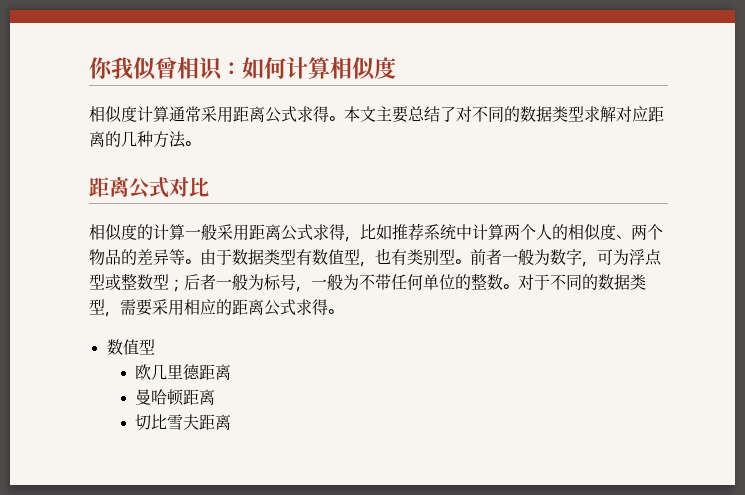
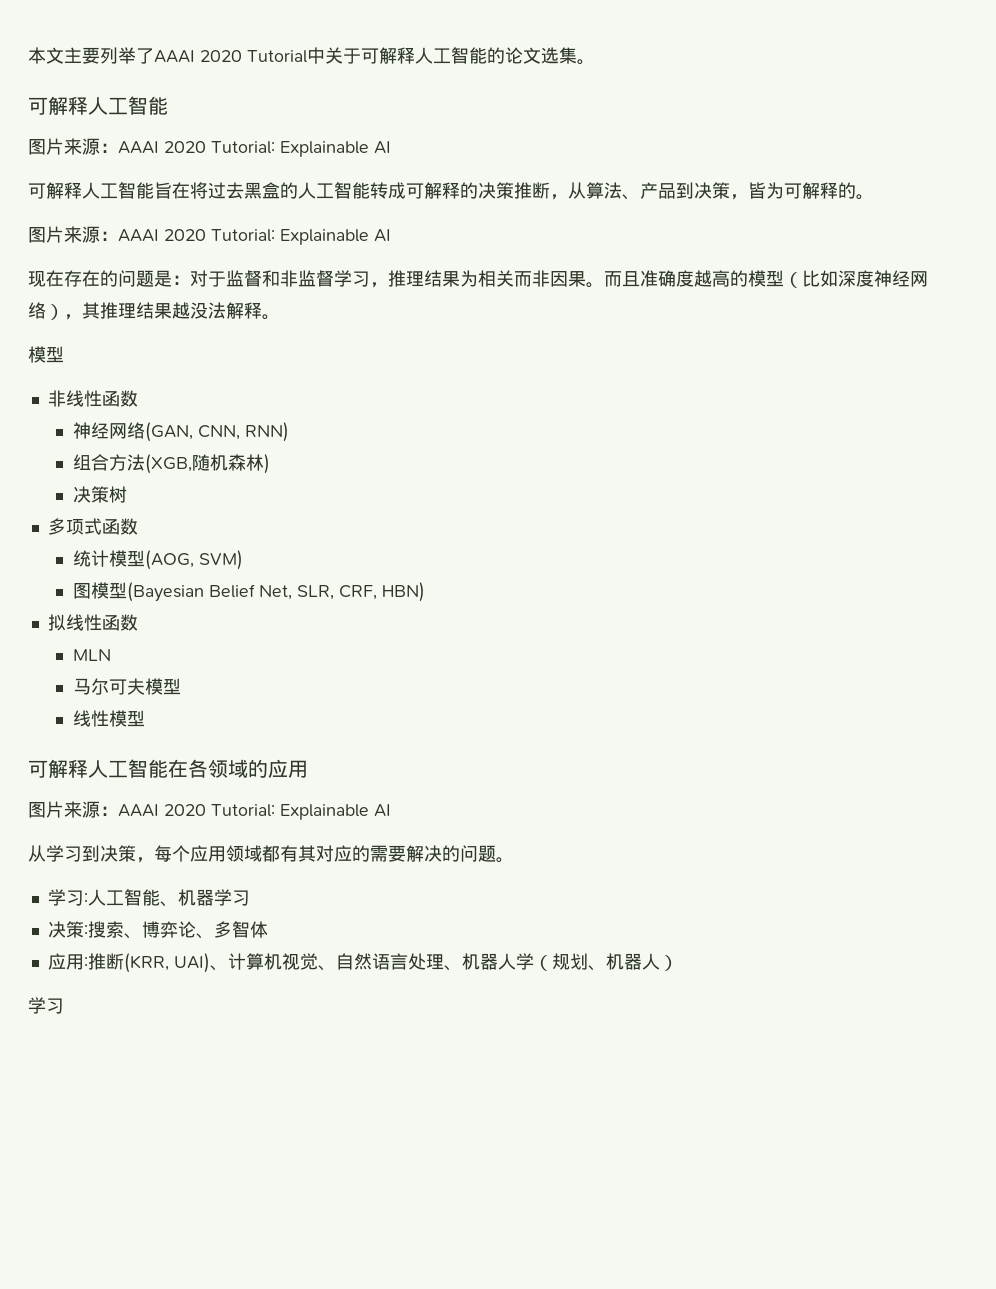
[89,57,396,81] [89,106,664,123] [89,131,200,148] [89,177,209,199] [89,223,663,242] [89,248,662,267] [89,273,646,292] [89,299,343,317] [106,339,155,355] [135,364,232,380] [135,389,216,406] [135,414,232,430] 你我似曾相识：如何计算相似度 // 相似度计算通常采用距离公式求得。本文主要总结了对不同的数据类型求解对应距离的几种方法。 // 距离公式对比 // 相似度的计算一般采用距离公式求得，比如推荐系统中计算两个人的相似度、两个物品的差异等。由于数据类型有数值型，也有类别型。前者一般为数字，可为浮点型或整数型；后者一般为标号，一般为不带任何单位的整数。对于不同的数据类型，需要采用相应的距离公式求得。 // 数值型 // 欧几里德距离 // 曼哈顿距离 // 切比雪夫距离 -> [28,47,595,65] [28,96,168,115] [28,138,391,157] [28,182,874,200] [28,226,391,245] [28,270,928,288] [28,302,280,320] [28,346,64,363] [47,390,138,407] [72,422,289,442] [72,454,270,474] [72,486,127,503] [47,518,138,535] [72,550,243,570] [72,582,425,602] [47,614,138,631] [72,649,111,661] [72,678,181,695] [72,710,145,727] [28,759,308,778] [28,801,391,820] [28,845,514,863] [47,889,250,907] [47,921,268,939] [47,953,678,973] [28,997,64,1014] 本文主要列举了AAAI 2020 Tutorial中关于可解释人工智能的论文选集。 // 可解释人工智能 // 图片来源：AAAI 2020 Tutorial: Explainable AI // 可解释人工智能旨在将过去黑盒的人工智能转成可解释的决策推断，从算法、产品到决策，皆为可解释的。 // 图片来源：AAAI 2020 Tutorial: Explainable AI // 现在存在的问题是：对于监督和非监督学习，推理结果为相关而非因果。而且准确度越高的模型（比如深度神经网络），其推理结果越没法解释。 // 模型 // 非线性函数 // 神经网络(GAN, CNN, RNN) // 组合方法(XGB,随机森林) // 决策树 // 多项式函数 // 统计模型(AOG, SVM) // 图模型(Bayesian Belief Net, SLR, CRF, HBN) // 拟线性函数 // MLN // 马尔可夫模型 // 线性模型 // 可解释人工智能在各领域的应用 // 图片来源：AAAI 2020 Tutorial: Explainable AI // 从学习到决策，每个应用领域都有其对应的需要解决的问题。 // 学习:人工智能、机器学习 // 决策:搜索、博弈论、多智体 // 应用:推断(KRR, UAI)、计算机视觉、自然语言处理、机器人学（规划、机器人） // 学习

